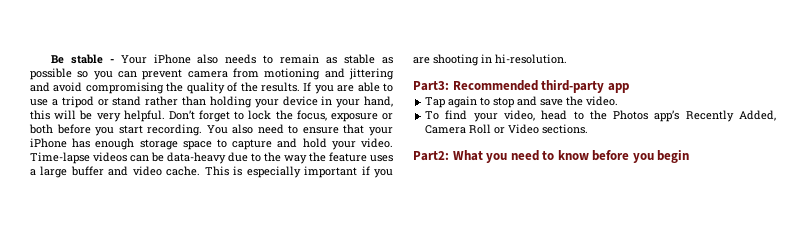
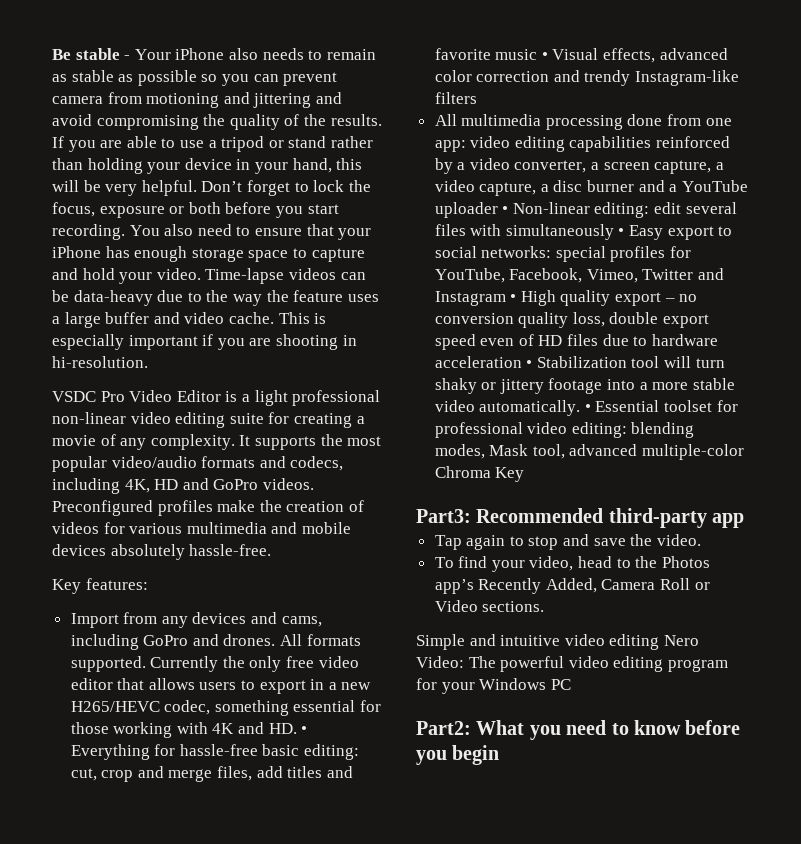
(567, 59) none -> [52,390,381,406] [52,412,365,428] [52,434,382,450] [52,456,344,472] [52,478,314,494] [52,500,364,516] [52,522,351,534] [52,544,272,560] [52,578,148,594] [70,612,322,628] [70,634,361,650] [70,656,359,672] [70,678,372,694] [70,700,382,716] [70,722,308,738] [70,744,360,760] [70,766,353,782] [434,48,728,63] [434,70,740,86] [434,92,477,104] [434,114,732,130] [434,136,731,152] [434,158,724,174] [434,180,748,196] [434,202,737,218] [434,224,733,240] [434,246,692,262] [434,268,725,283] [434,290,698,306] [434,312,710,328] [434,334,718,350] [434,356,725,368] [434,378,735,394] [434,400,738,416] [434,422,695,438] [434,444,745,460] [434,466,525,482] // VSDC Pro Video Editor is a light professional non-linear video editing suite for creating a movie of any complexity. It supports the most popular video/audio formats and codecs, including 4K, HD and GoPro videos. Preconfigured profiles make the creation of videos for various multimedia and mobile devices absolutely hassle-free. // Key features: // Import from any devices and cams, including GoPro and drones. All formats supported. Сurrently the only free video editor that allows users to export in a new H265/HEVC codec, something essential for those working with 4K and HD. • Everything for hassle-free basic editing: cut, crop and merge files, add titles and favorite music • Visual effects, advanced color correction and trendy Instagram-like filters // All multimedia processing done from one app: video editing capabilities reinforced by a video converter, a screen capture, a video capture, a disc burner and a YouTube uploader • Non-linear editing: edit several files with simultaneously • Easy export to social networks: special profiles for YouTube, Facebook, Vimeo, Twitter and Instagram • High quality export – no conversion quality loss, double export speed even of HD files due to hardware acceleration • Stabilization tool will turn shaky or jittery footage into a more stable video automatically. • Essential toolset for professional video editing: blending modes, Mask tool, advanced multiple-color Chroma Key
(589, 129) none -> [416,634,699,650] [416,656,728,672] [416,678,571,694] // Simple and intuitive video editing Nero Video: The powerful video editing program for your Windows PC

